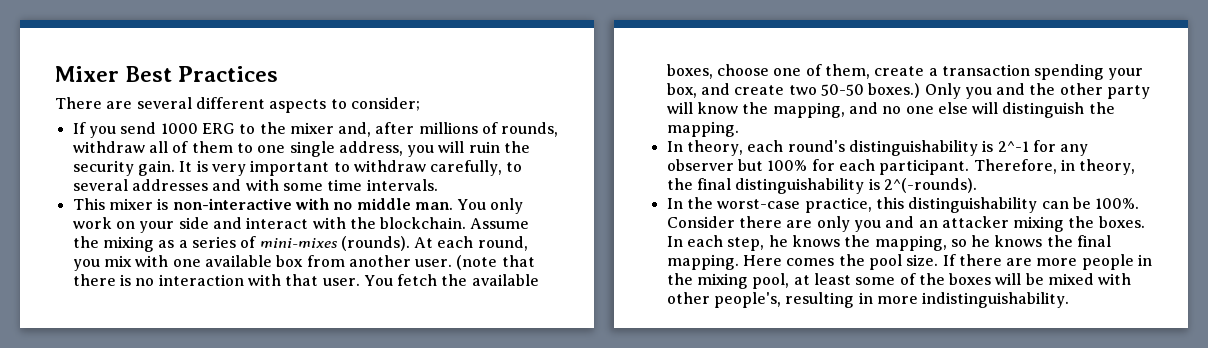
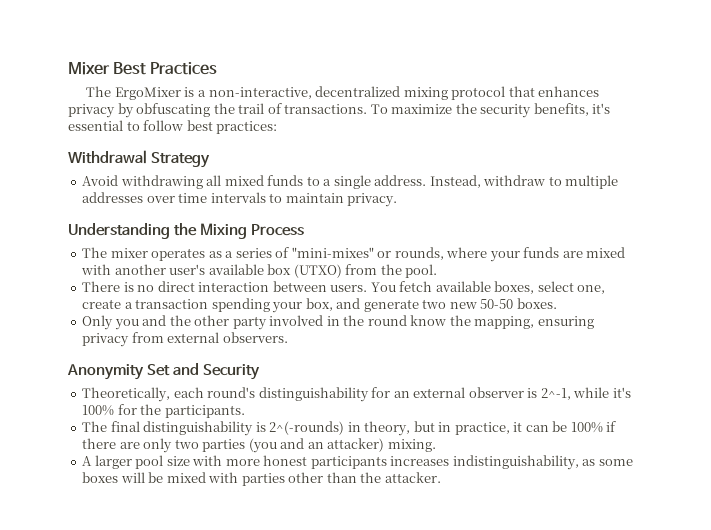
[55,97,420,113] [72,122,559,138] [72,141,531,157] [72,160,523,176] [72,179,438,191] [72,198,524,214] [72,217,530,233] [72,236,528,252] [72,255,535,271] [72,274,360,286] There are several different aspects to consider; // If you send 1000 ERG to the mixer and, after millions of rounds, withdraw all of them to one single address, you will ruin the security gain. It is very important to withdraw carefully, to several addresses and with some time intervals. // This mixer is non-interactive with no middle man. You only work on your side and interact with the blockchain. Assume the mixing as a series of mini-mixes (rounds). At each round, you mix with one available box from another user. (note that there is no interaction with that user. -> [86,86,600,100] [68,103,611,118] [68,120,278,134] [68,150,210,168] [82,175,619,189] [82,192,398,207] [68,223,304,239] [82,247,626,262] [81,264,438,278] [82,281,368,292] The ErgoMixer is a non-interactive, decentralized mixing protocol that enhances privacy by obfuscating the trail of transactions. To maximize the security benefits, it's essential to follow best practices: // Withdrawal Strategy // Avoid withdrawing all mixed funds to a single address. Instead, withdraw to multiple addresses over time intervals to maintain privacy. // Understanding the Mixing Process // The mixer operates as a series of "mini-mixes" or rounds, where your funds are mixed with another user's available box (UTXO) from the pool. // There is no direct interaction between users.
[441,274,468,286] the -> (433, 286) none
[716,64,870,79] choose one of them, -> [537,281,606,294] select one,
[734,83,921,98] create two 50-50 boxes.) -> [363,298,557,312] generate two new 50-50 boxes. //
[666,102,1115,118] [666,121,739,137] [666,140,1089,156] [666,159,1136,175] [666,178,977,194] [666,197,1140,213] [666,216,1145,232] [666,235,1112,251] [666,254,1153,270] [666,273,945,289] will know the mapping, and no one else will distinguish the mapping. // In theory, each round's distinguishability is 2^-1 for any observer but 100% for each participant. Therefore, in theory, the final distinguishability is 2^(-rounds). // In the worst-case practice, this distinguishability can be 100%. Consider there are only you and an attacker mixing the boxes. In each step, he knows the mapping, so he knows the final mapping. Here comes the pool size. If there are more people in the mixing pool, at least some of the -> [269,315,594,329] [82,332,288,347] [67,363,260,380] [82,387,631,402] [82,404,245,418] [82,421,617,436] [82,438,436,453] [82,455,633,470] involved in the round know the mapping, ensuring privacy from external observers. // Anonymity Set and Security // Theoretically, each round's distinguishability for an external observer is 2^-1, while it's 100% for the participants. // The final distinguishability is 2^(-rounds) in theory, but in practice, it can be 100% if there are only two parties (you and an attacker) mixing. // A larger pool size with more honest participants increases indistinguishability, as some
[666,292,1070,308] other people's, resulting in more indistinguishability. -> [241,472,441,486] parties other than the attacker.

